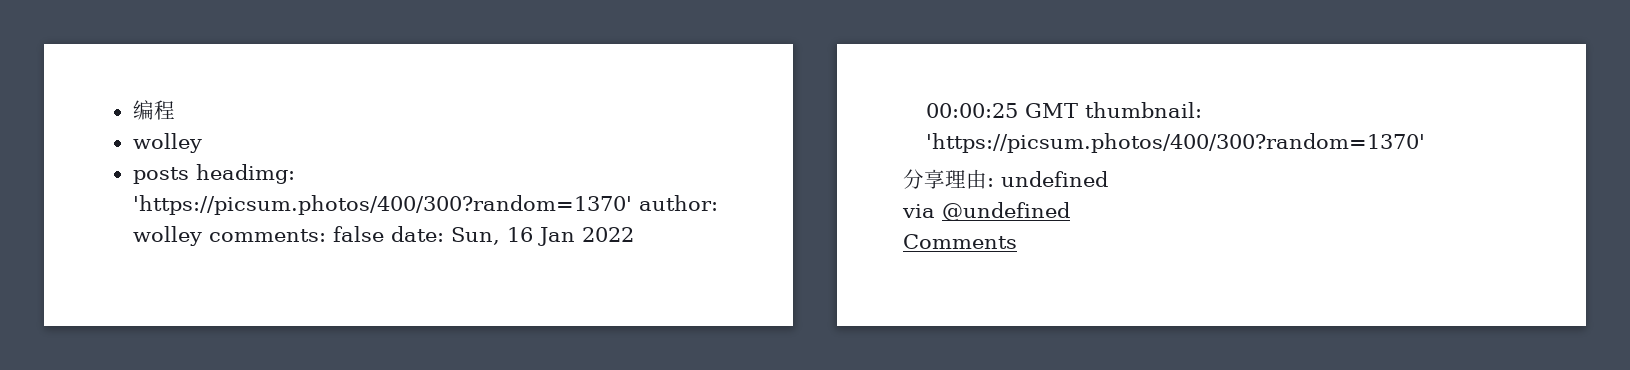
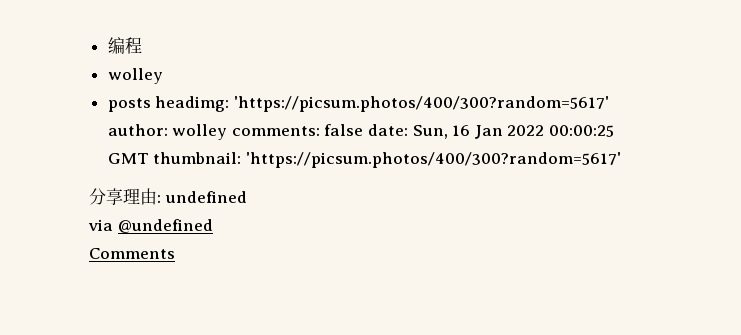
[132,195,632,215] 'https://picsum.photos/400/300?random=1370' -> [233,96,609,112] 'https://picsum.photos/400/300?random=5617'
[925,133,1425,153] 'https://picsum.photos/400/300?random=1370' -> [245,152,621,168] 'https://picsum.photos/400/300?random=5617'

